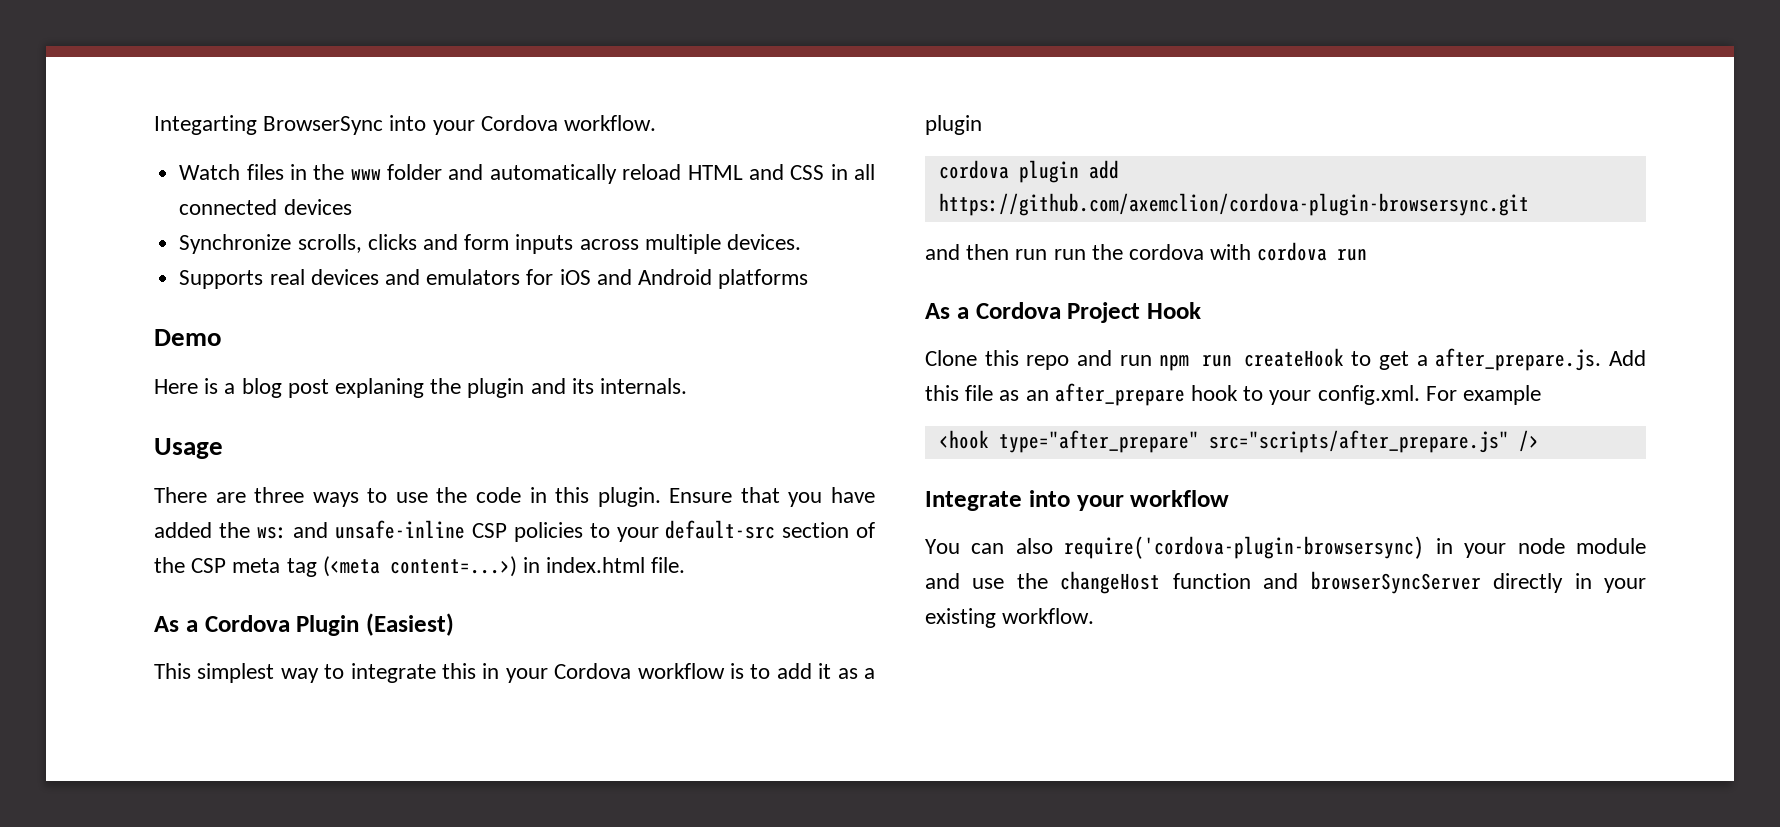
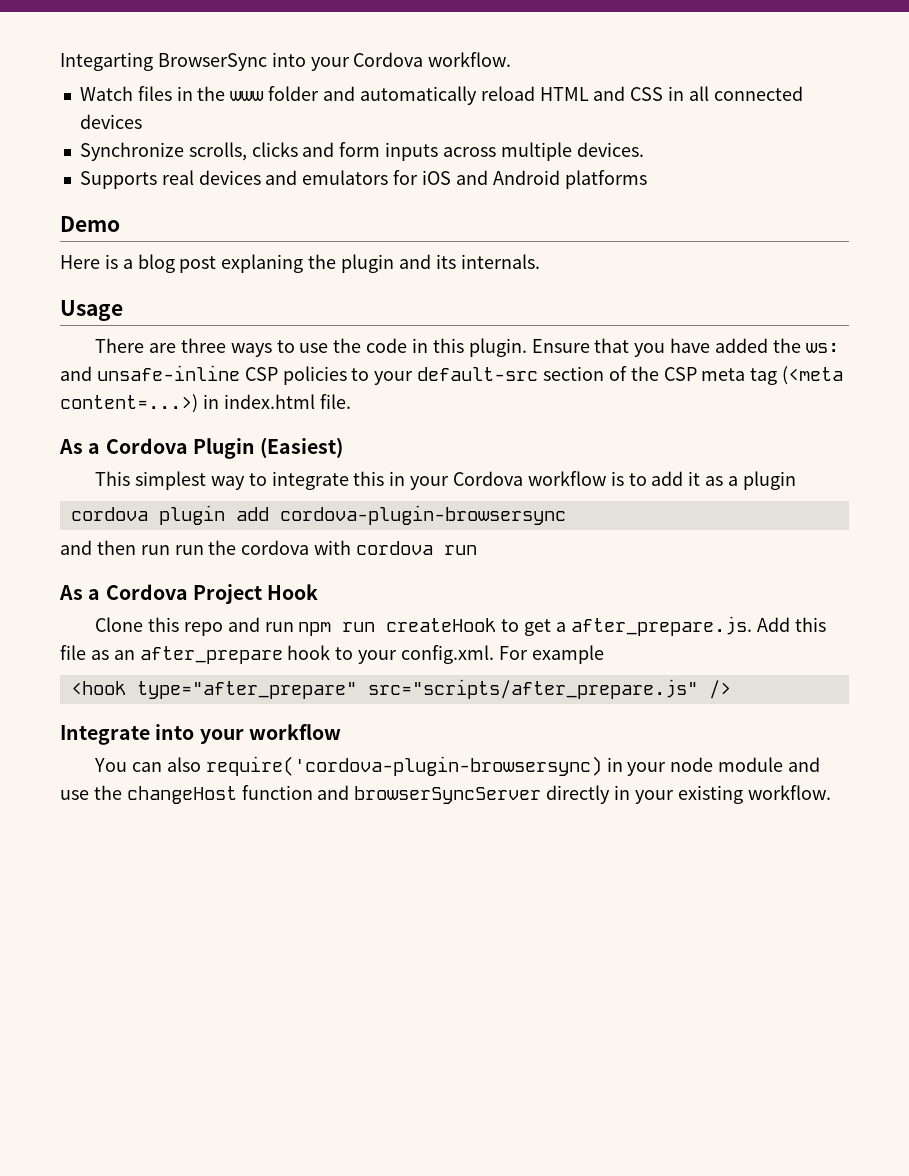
[938,193,1529,216] https://github.com/axemclion/cordova-plugin-browsersync.git -> [279,505,566,525] cordova-plugin-browsersync

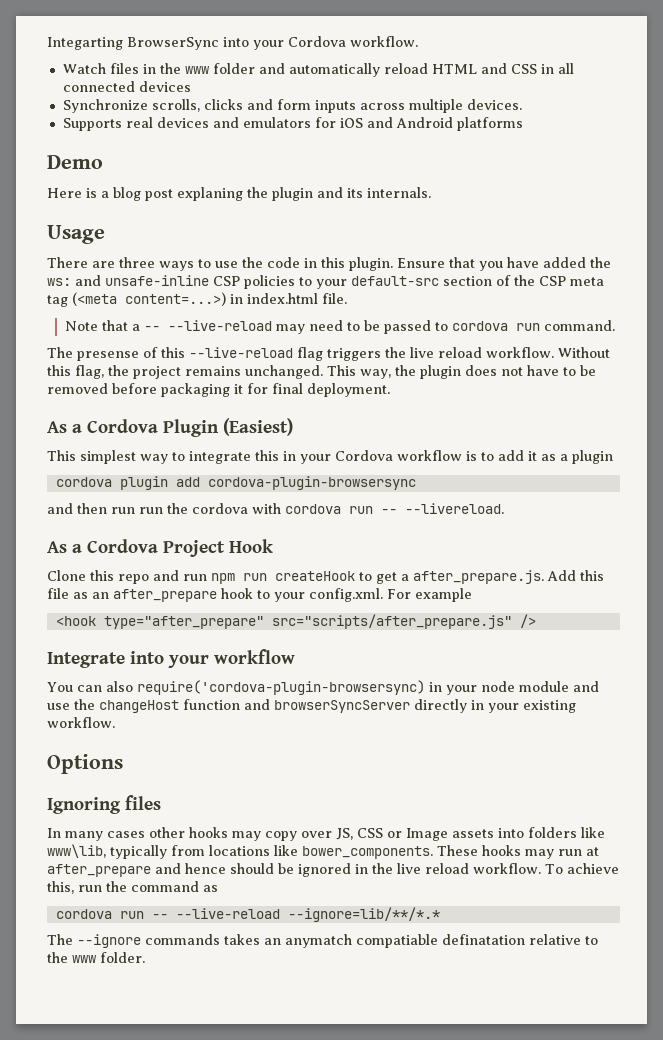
(351, 401) none -> [65,320,616,334] [47,347,610,361] [47,365,596,379] [47,383,390,397] // Note that a -- --live-reload may need to be passed to cordova run command. // The presense of this --live-reload flag triggers the live reload workflow. Without this flag, the project remains unchanged. This way, the plugin does not have to be removed before packaging it for final deployment.
(478, 550) none -> [381,503,504,514] -- --livereload.
(831, 792) none -> [47,754,123,774] [47,795,161,814] [47,827,605,841] [47,844,599,859] [47,863,619,877] [47,881,218,894] [55,907,440,922] [47,934,598,948] [47,952,145,963] // Options // Ignoring files // In many cases other hooks may copy over JS, CSS or Image assets into folders like www\lib, typically from locations like bower_components. These hooks may run at after_prepare and hence should be ignored in the live reload workflow. To achieve this, run the command as // cordova run -- --live-reload --ignore=lib/**/*.* // The --ignore commands takes an anymatch compatiable definatation relative to the www folder.

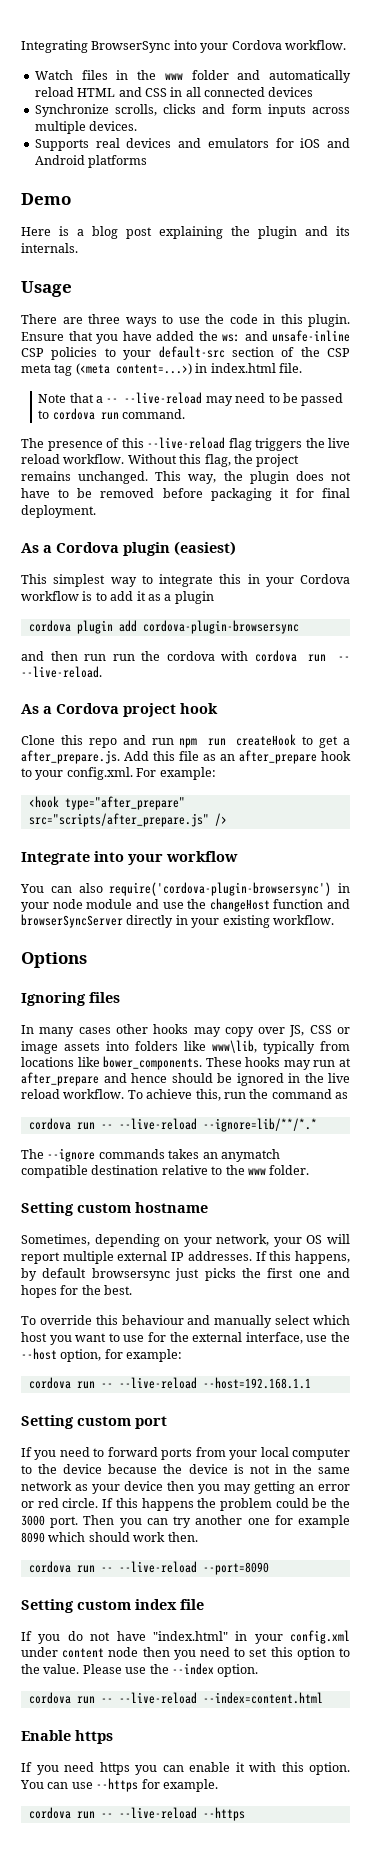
[47,37,123,50] Integarting -> [21,40,88,53] Integrating
[177,187,243,201] explaning -> [159,226,223,239] explaining
[77,351,139,361] presense -> [47,441,103,451] presence
[163,418,293,437] Plugin (Easiest) -> [123,541,236,556] plugin (easiest)
[405,503,504,514] [47,539,273,557] --livereload. // As a Cordova Project Hook -> [21,666,102,678] [21,703,218,717] --live-reload. // As a Cordova project hook
[415,588,472,602] example -> [159,767,216,780] example:
[136,680,425,695] require('cordova-plugin-browsersync) -> [109,882,332,896] require('cordova-plugin-browsersync')
[406,828,448,841] Image -> [21,1041,58,1054] image
[356,934,525,948] compatiable definatation -> [21,1165,159,1178] compatible destination
(145, 957) none -> [21,1202,208,1216] [21,1234,350,1247] [21,1251,351,1264] [21,1268,350,1281] [21,1285,133,1298] [21,1315,350,1328] [21,1332,350,1345] [21,1348,183,1362] [28,1377,311,1389] [21,1415,167,1429] [21,1447,351,1460] [21,1464,350,1474] [21,1481,350,1494] [21,1498,350,1511] [21,1515,351,1528] [21,1532,198,1543] [28,1561,269,1575] [21,1599,204,1613] [21,1630,350,1644] [21,1647,350,1660] [21,1663,259,1677] [28,1692,323,1704] [21,1730,113,1744] [21,1762,350,1775] [20,1778,218,1792] [28,1807,245,1821] // Setting custom hostname // Sometimes, depending on your network, your OS will report multiple external IP addresses. If this happens, by default browsersync just picks the first one and hopes for the best. // To override this behaviour and manually select which host you want to use for the external interface, use the --host option, for example: // cordova run -- --live-reload --host=192.168.1.1 // Setting custom port // If you need to forward ports from your local computer to the device because the device is not in the same network as your device then you may getting an error or red circle. If this happens the problem could be the 3000 port. Then you can try another one for example 8090 which should work then. // cordova run -- --live-reload --port=8090 // Setting custom index file // If you do not have "index.html" in your config.xml under content node then you need to set this option to the value. Please use the --index option. // cordova run -- --live-reload --index=content.html // Enable https // If you need https you can enable it with this option. You can use --https for example. // cordova run -- --live-reload --https

